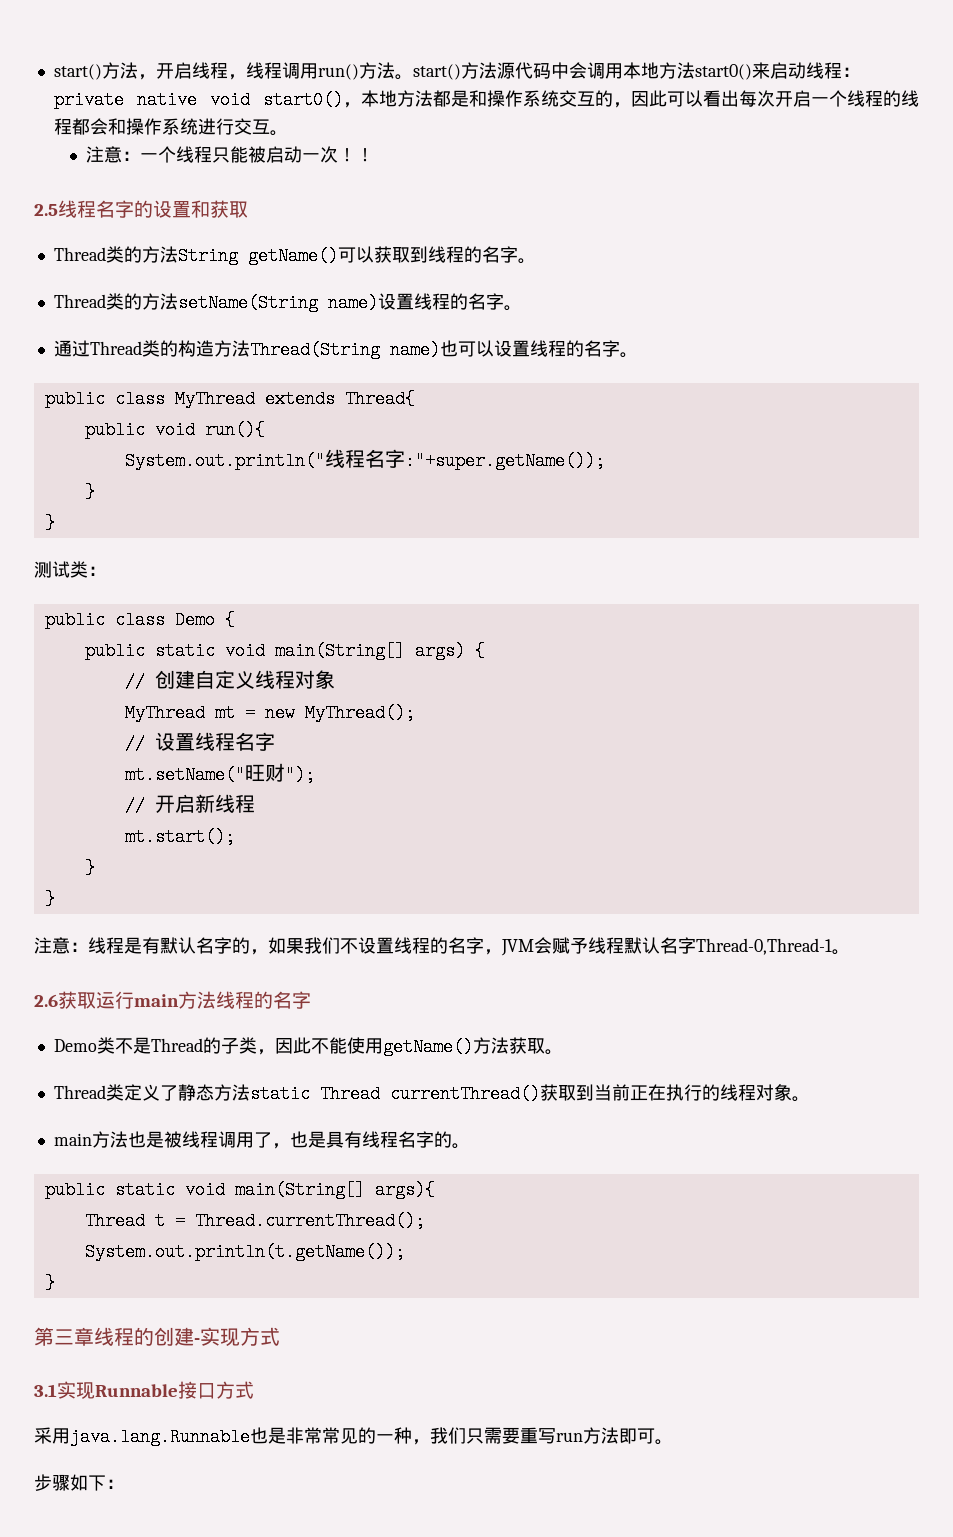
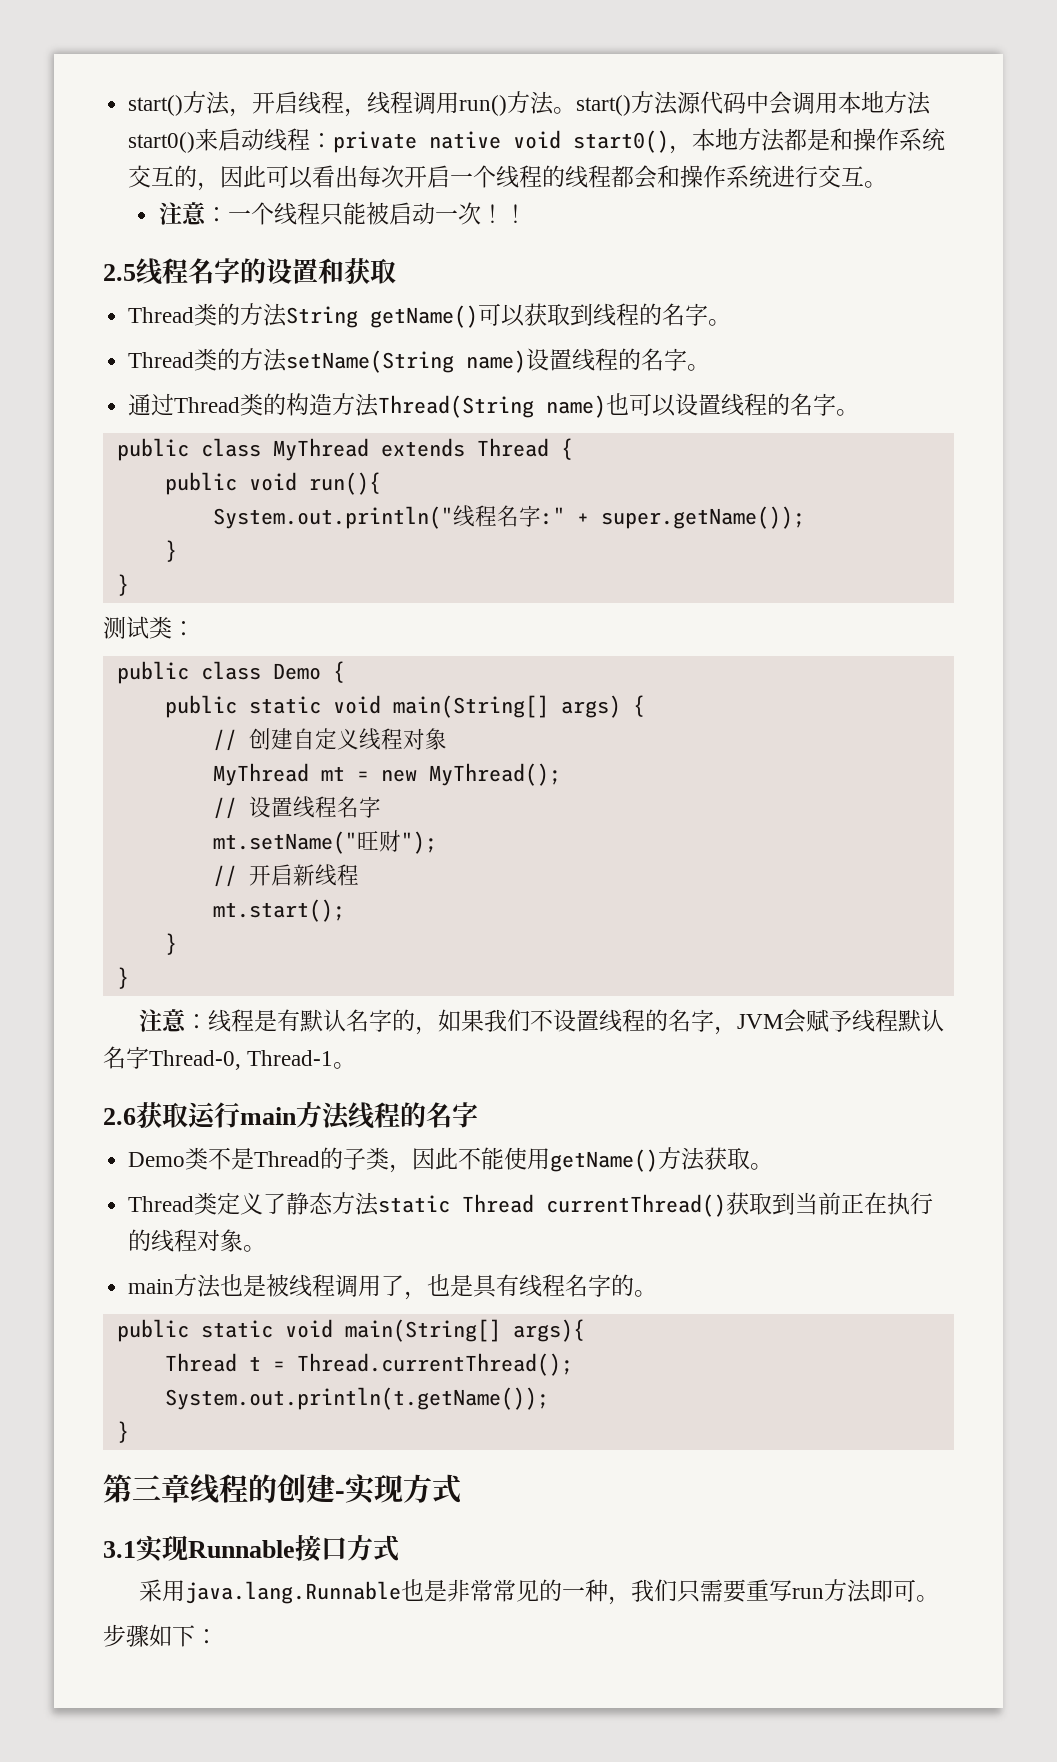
[344,390,415,408] Thread{ -> [476,438,573,460] Thread {
[404,452,605,470] :"+super.getName()); -> [540,506,805,529] :" + super.getName());
[696,938,832,955] Thread-0,Thread-1 -> [149,1050,334,1070] Thread-0, Thread-1

